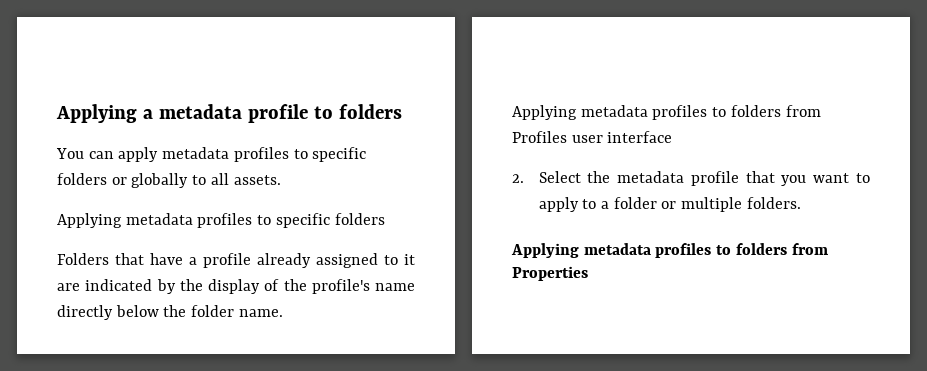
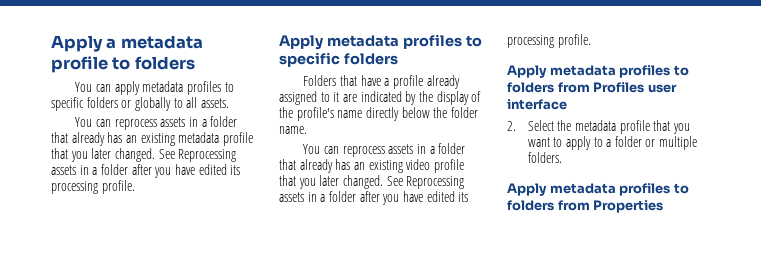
[56,104,137,123] Applying -> [51,35,103,52] Apply
[57,213,122,228] Applying -> [75,116,238,130] [51,132,253,146] [51,148,237,162] [51,164,241,178] [51,180,135,194] [279,35,324,50] You can reprocess assets in a folder that already has an existing metadata profile that you later changed. See Reprocessing assets in a folder after you have edited its processing profile. // Apply
[512,105,577,120] Applying -> [303,143,466,157] [279,159,464,173] [279,175,465,189] [279,191,469,205] [507,34,591,48] [507,65,547,78] You can reprocess assets in a folder that already has an existing video profile that you later changed. See Reprocessing assets in a folder after you have edited its processing profile. // Apply
[511,243,579,258] Applying -> [507,183,547,196] Apply

